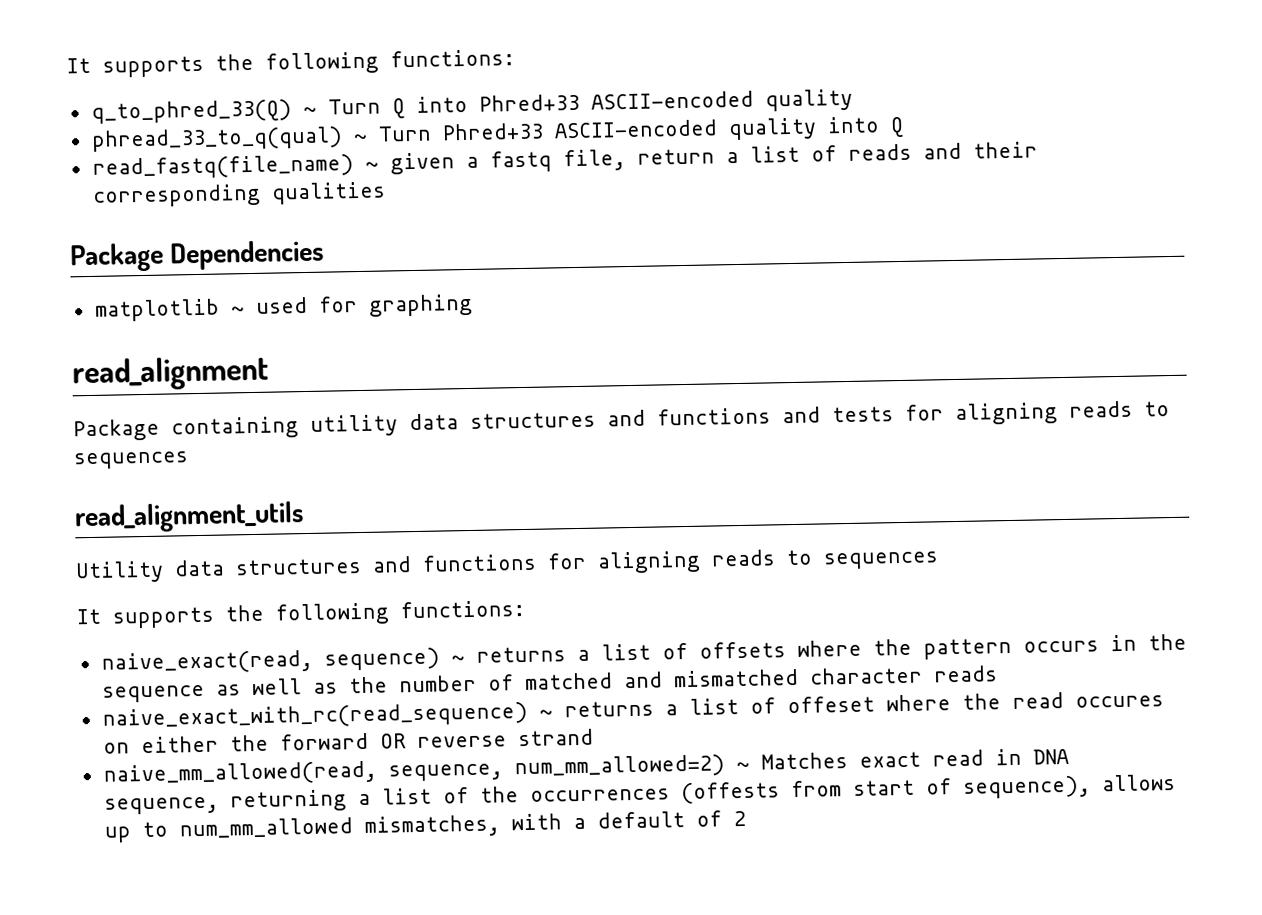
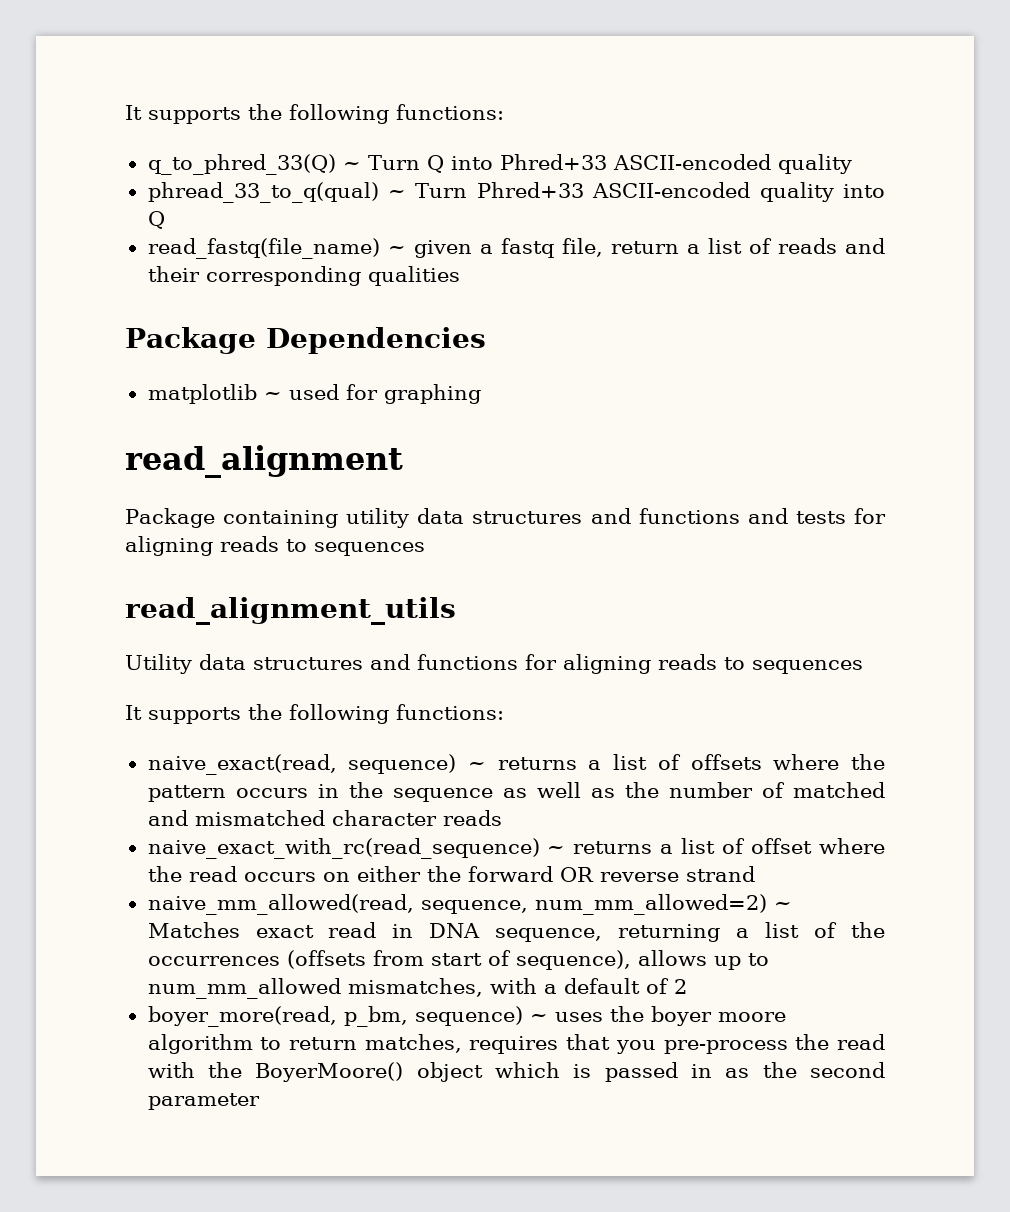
[786,695,875,714] offeset -> [751,838,813,854] offset
[1074,695,1164,708] occures -> [243,872,316,882] occurs
[680,781,780,805] (offests -> [286,950,366,969] (offsets
(746, 818) none -> [147,1006,786,1027] [147,1034,886,1054] [147,1062,886,1082] [147,1093,260,1110] // boyer_more(read, p_bm, sequence) ~ uses the boyer moore algorithm to return matches, requires that you pre-process the read with the BoyerMoore() object which is passed in as the second parameter

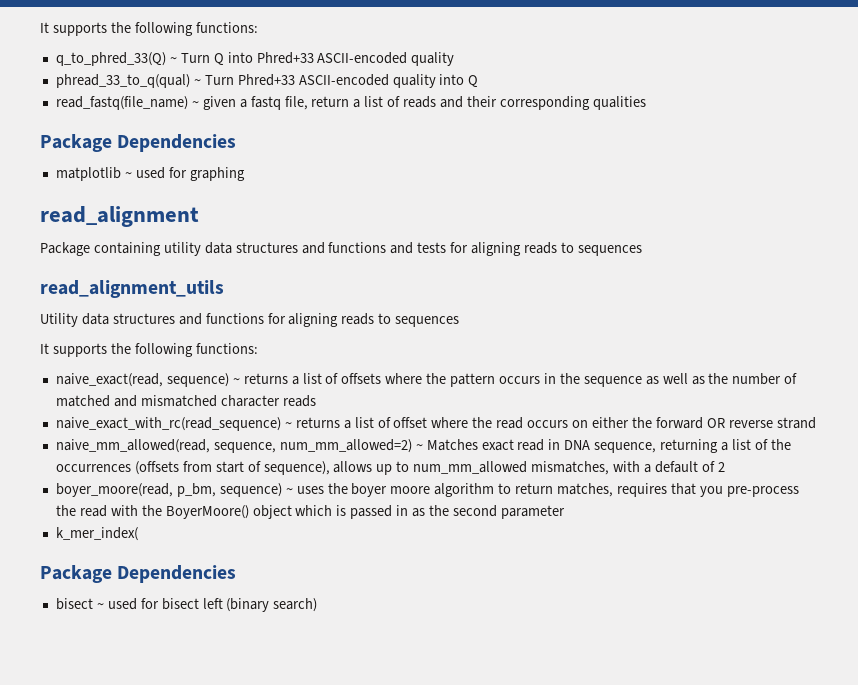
[147,1006,337,1027] boyer_more(read, -> [55,483,173,497] boyer_moore(read,
(260, 1101) none -> [55,527,138,541] [40,565,237,583] [55,598,318,612] // k_mer_index( // Package Dependencies // bisect ~ used for bisect left (binary search)

